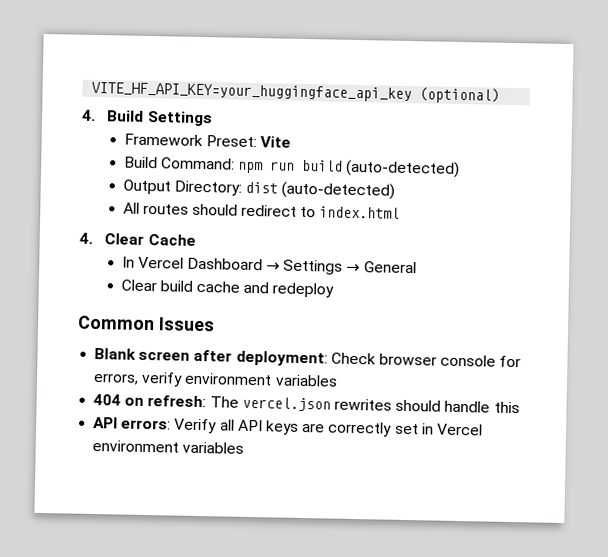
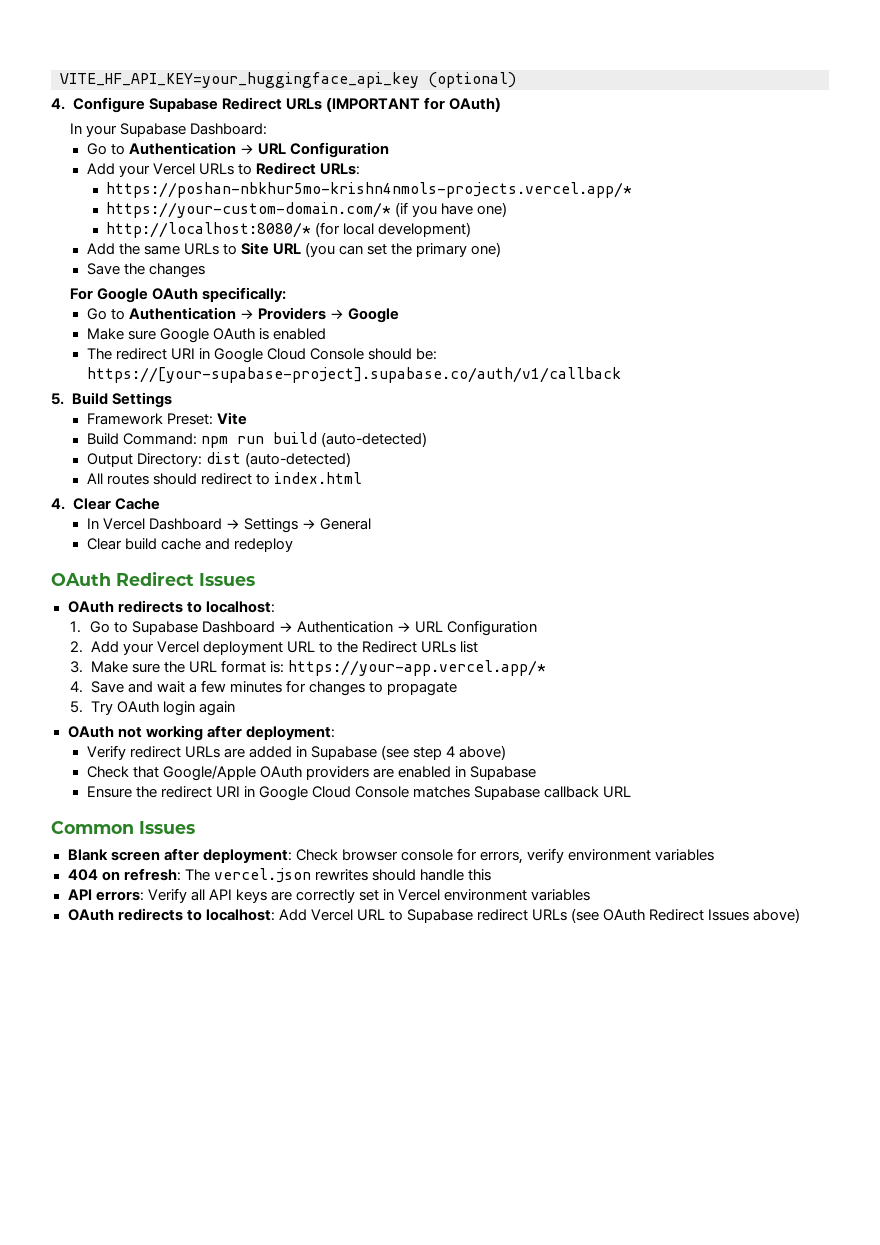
(96, 115) none -> [72,97,501,113] [70,123,268,137] [86,142,390,158] [86,162,361,177] [106,182,633,198] [106,202,508,218] [106,222,472,238] [86,242,502,257] [86,263,205,278] [70,287,287,303] [86,307,400,323] [86,328,327,343] [86,348,438,363] [86,367,621,383] [51,393,64,405] Configure Supabase Redirect URLs (IMPORTANT for OAuth) // In your Supabase Dashboard: // Go to Authentication → URL Configuration // Add your Vercel URLs to Redirect URLs: // https://poshan-nbkhur5mo-krishn4nmols-projects.vercel.app/* // https://your-custom-domain.com/* (if you have one) // http://localhost:8080/* (for local development) // Add the same URLs to Site URL (you can set the primary one) // Save the changes // For Google OAuth specifically: // Go to Authentication → Providers → Google // Make sure Google OAuth is enabled // The redirect URI in Google Cloud Console should be: https://[your-supabase-project].supabase.co/auth/v1/callback // 5.
(335, 290) none -> [51,571,255,586] [67,600,275,613] [70,620,538,636] [70,641,479,655] [70,660,547,676] [70,680,458,696] [70,701,235,716] [67,725,335,741] [86,745,507,760] [86,765,537,781] [86,786,632,801] // OAuth Redirect Issues // OAuth redirects to localhost: // 1. Go to Supabase Dashboard → Authentication → URL Configuration // 2. Add your Vercel deployment URL to the Redirect URLs list // 3. Make sure the URL format is: https://your-app.vercel.app/* // 4. Save and wait a few minutes for changes to propagate // 5. Try OAuth login again // OAuth not working after deployment: // Verify redirect URLs are added in Supabase (see step 4 above) // Check that Google/Apple OAuth providers are enabled in Supabase // Ensure the redirect URI in Google Cloud Console matches Supabase callback URL
(245, 447) none -> [67,908,801,923] // OAuth redirects to localhost: Add Vercel URL to Supabase redirect URLs (see OAuth Redirect Issues above)

